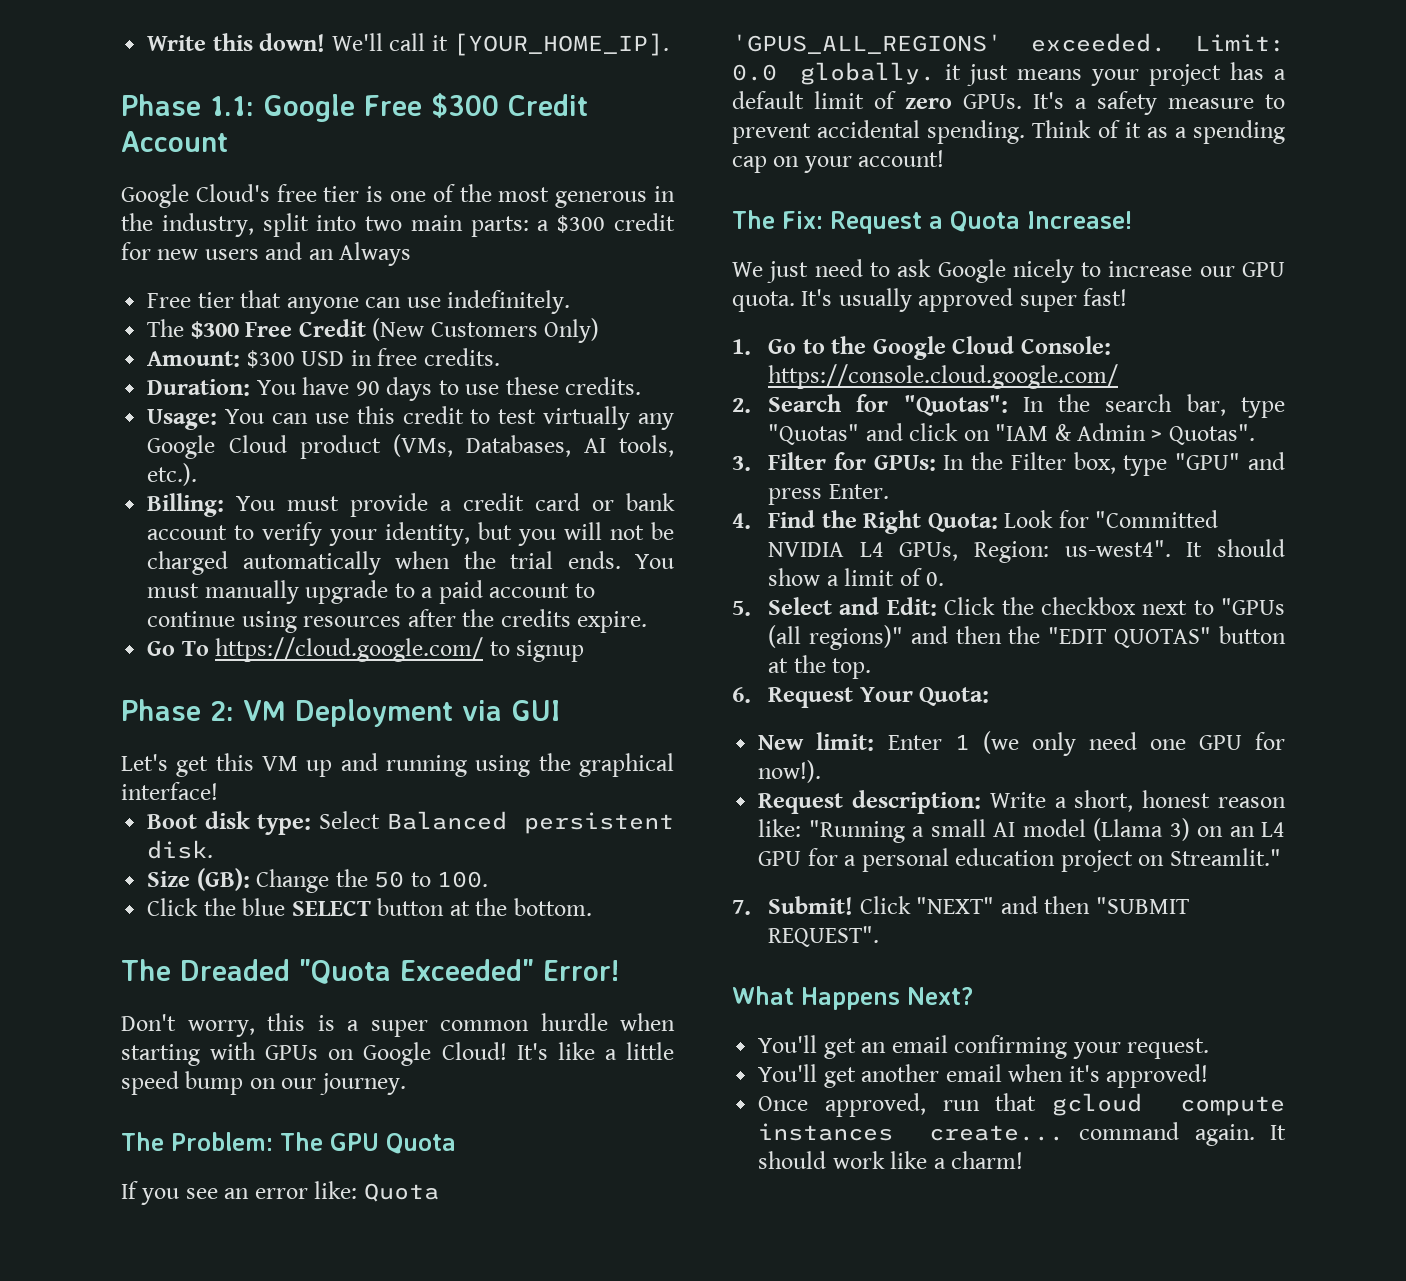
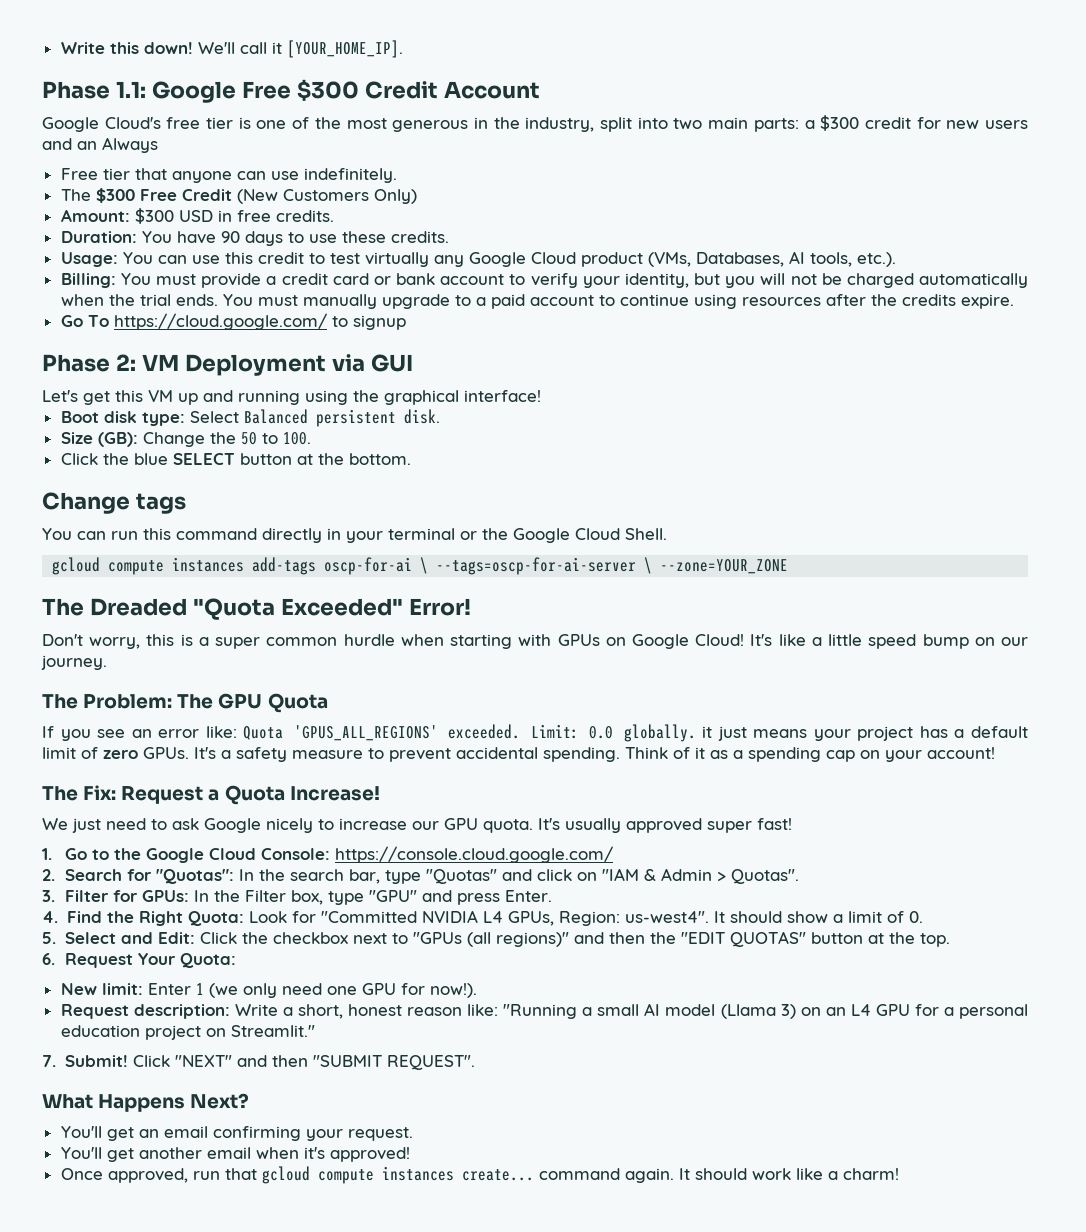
(592, 907) none -> [42,492,186,514] [42,528,667,543] [52,557,789,575] // Change tags // You can run this command directly in your terminal or the Google Cloud Shell. // gcloud compute instances add-tags oscp-for-ai \ --tags=oscp-for-ai-server \ --zone=YOUR_ZONE

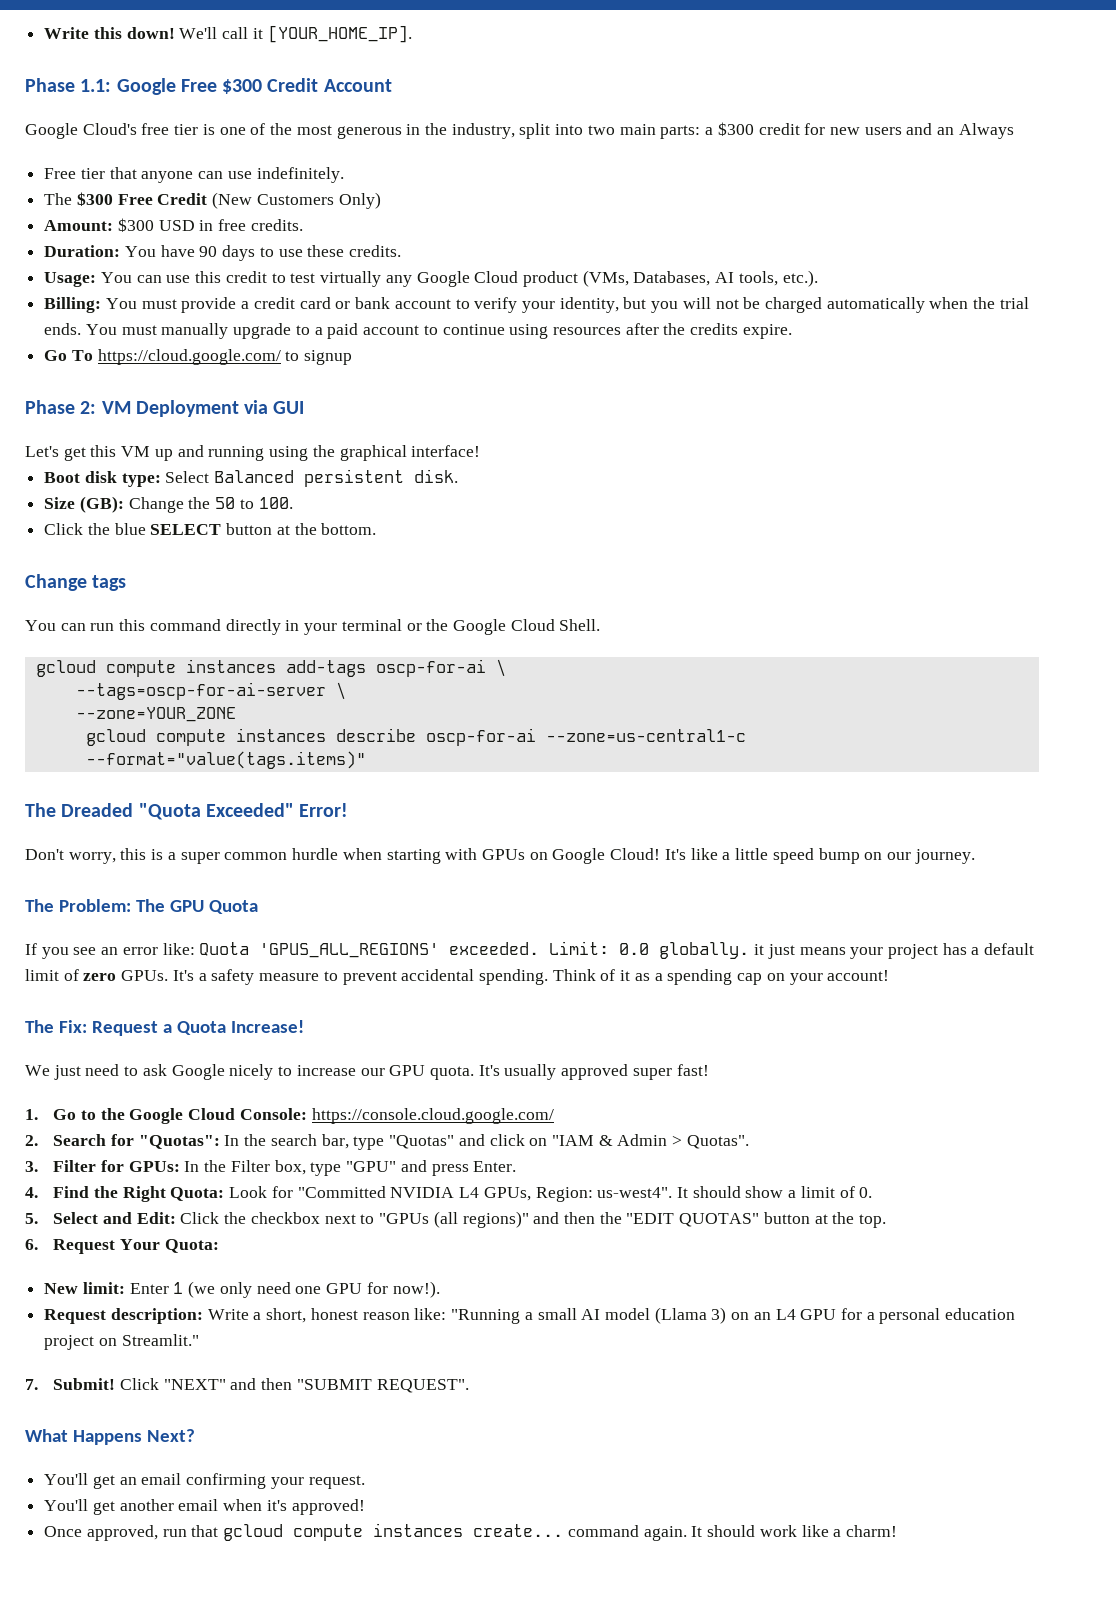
(429, 565) none -> (506, 668) //
(653, 565) none -> (346, 691) //
(789, 566) none -> [85,728,746,746] [85,751,366,769] // gcloud compute instances describe oscp-for-ai --zone=us-central1-c --format="value(tags.items)"

